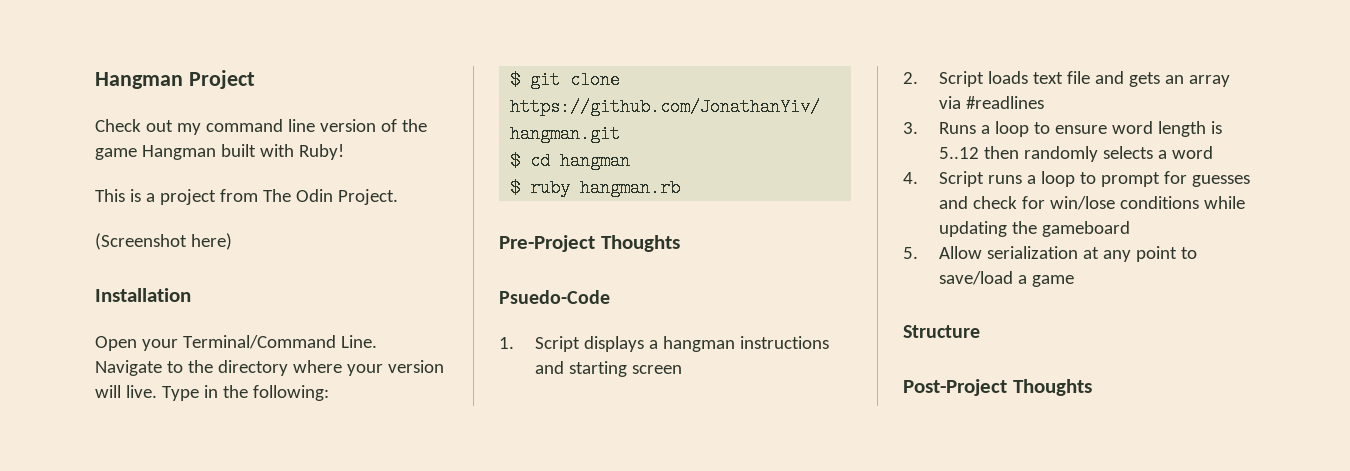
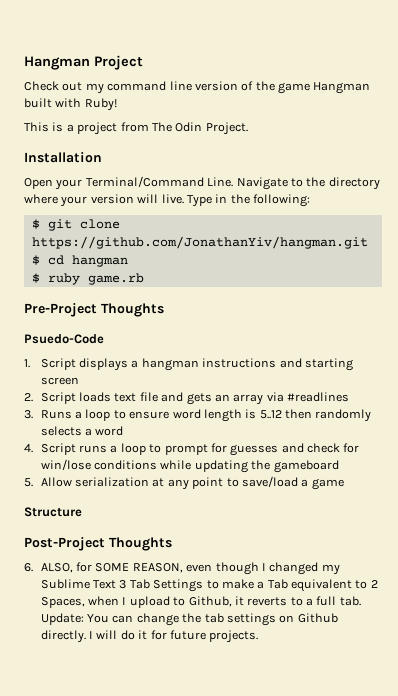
[95,233,232,250] // (Screenshot here) -> (248, 128) none
[580,179,681,197] hangman.rb -> [87,273,144,285] game.rb
(1092, 387) none -> [24,562,340,575] [40,579,378,592] [40,596,361,608] [40,613,338,626] [40,630,259,643] // 6. ALSO, for SOME REASON, even though I changed my Sublime Text 3 Tab Settings to make a Tab equivalent to 2 Spaces, when I upload to Github, it reverts to a full tab. Update: You can change the tab settings on Github directly. I will do it for future projects.

